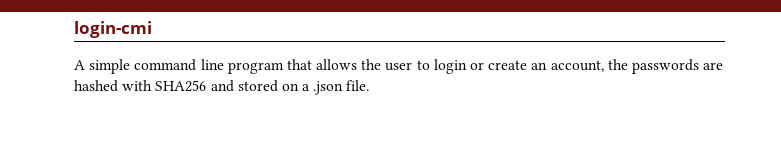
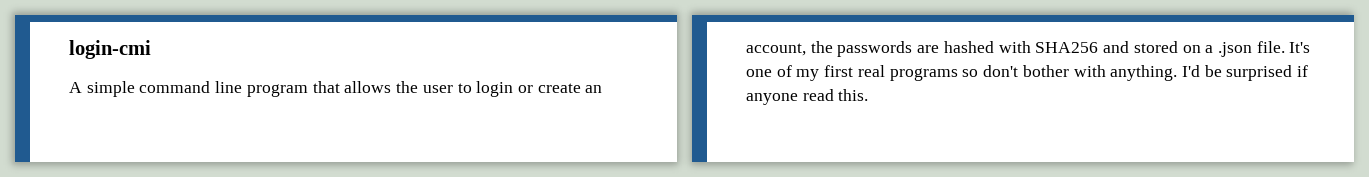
(370, 85) none -> [1289,42,1311,53] [746,65,1309,81] [746,89,869,105] It's one of my first real programs so don't bother with anything. I'd be surprised if anyone read this.

